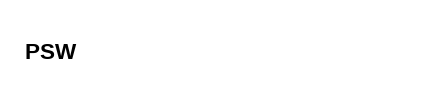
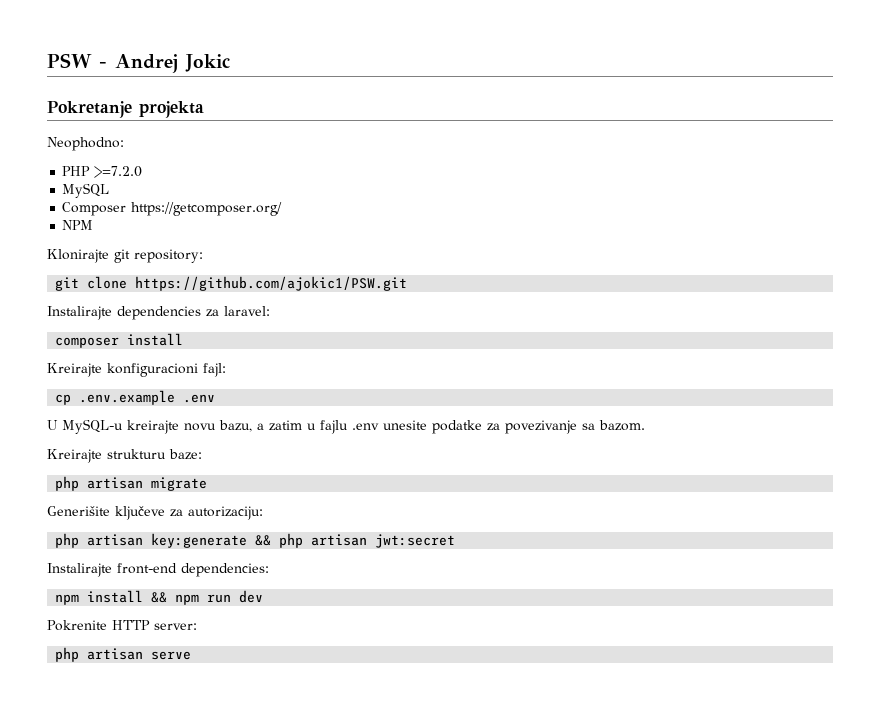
(77, 51) none -> [99,54,230,73] [47,101,204,118] [47,137,124,151] [62,166,143,178] [62,183,110,198] [62,202,283,216] [62,220,94,230] [47,249,203,263] [55,276,408,291] [47,306,270,320] [55,333,184,348] [47,363,226,377] [55,390,216,405] [47,419,645,434] [47,449,202,463] [55,476,208,491] [47,506,263,520] [55,533,456,548] [47,563,269,577] [55,590,264,605] [47,620,197,631] [55,647,192,662] - Andrej Jokic // Pokretanje projekta // Neophodno: // PHP >=7.2.0 // MySQL // Composer https://getcomposer.org/ // NPM // Klonirajte git repository: // git clone https://github.com/ajokic1/PSW.git // Instalirajte dependencies za laravel: // composer install // Kreirajte konfiguracioni fajl: // cp .env.example .env // U MySQL-u kreirajte novu bazu, a zatim u fajlu .env unesite podatke za povezivanje sa bazom. // Kreirajte strukturu baze: // php artisan migrate // Generišite ključeve za autorizaciju: // php artisan key:generate && php artisan jwt:secret // Instalirajte front-end dependencies: // npm install && npm run dev // Pokrenite HTTP server: // php artisan serve

